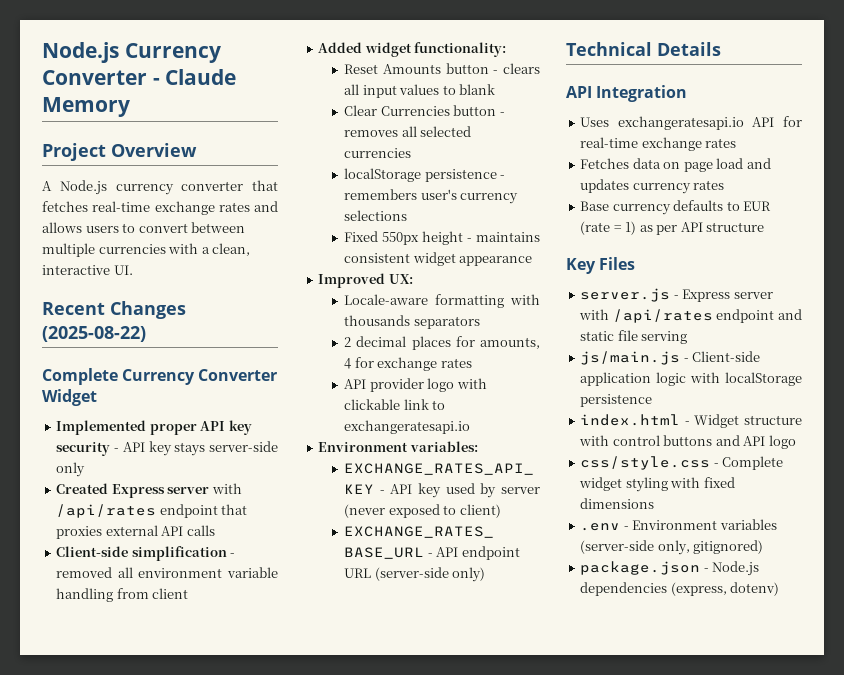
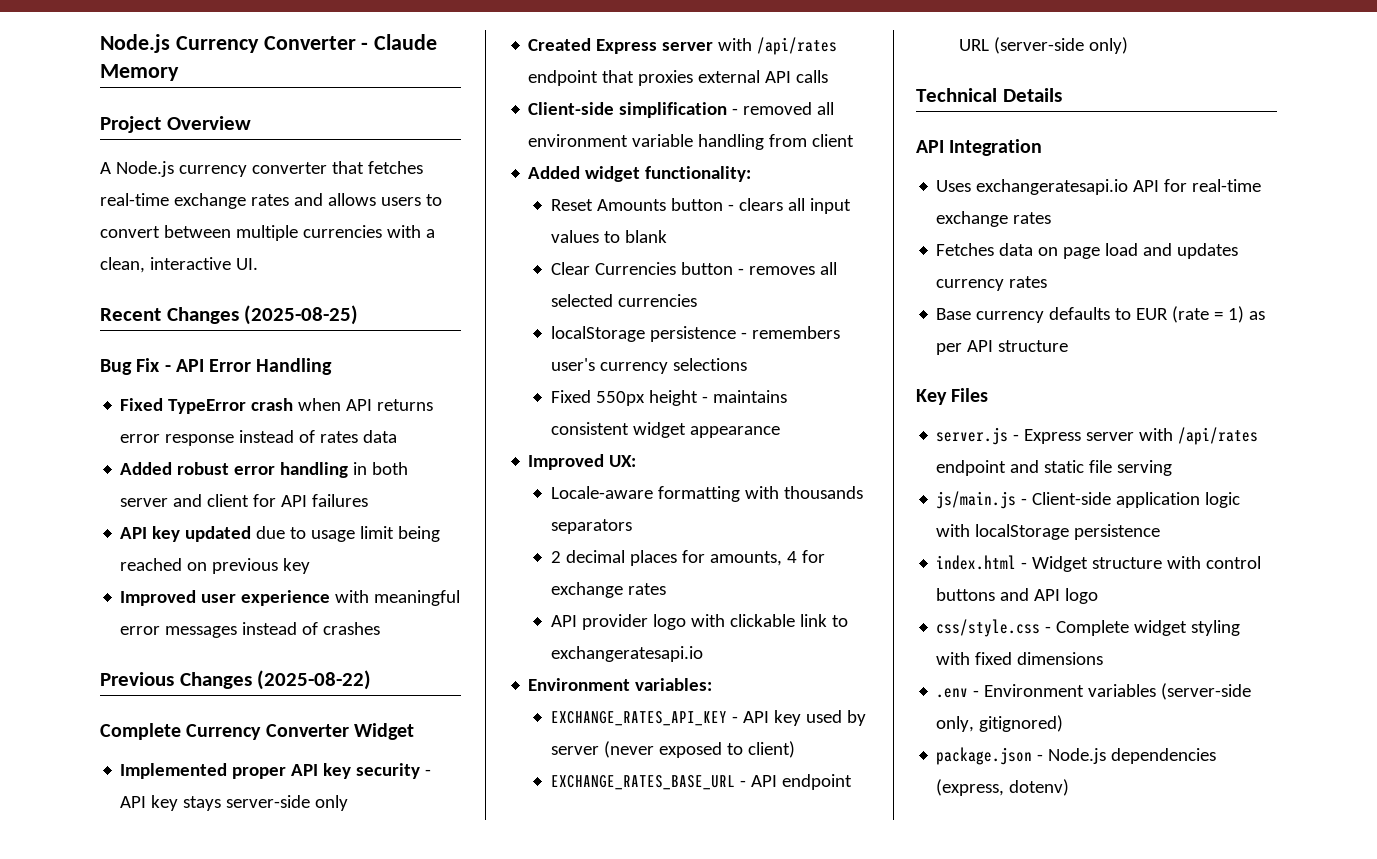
(186, 310) none -> [244,305,359,325] [100,358,333,375] [120,398,434,414] [120,430,398,446] [120,462,409,478] [120,494,369,507] [120,526,441,542] [120,558,311,574] [120,590,461,606] [120,622,381,638] [100,672,252,689] (2025-08-25) // Bug Fix - API Error Handling // Fixed TypeError crash when API returns error response instead of rates data // Added robust error handling in both server and client for API failures // API key updated due to usage limit being reached on previous key // Improved user experience with meaningful error messages instead of crashes // Previous Changes

